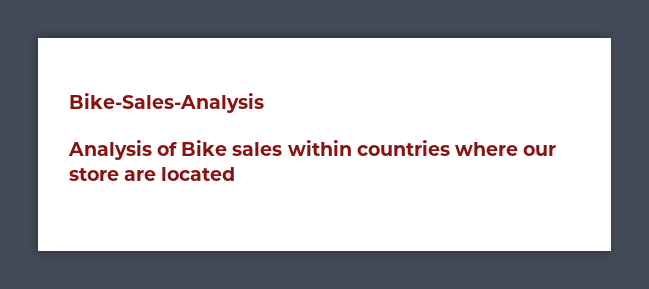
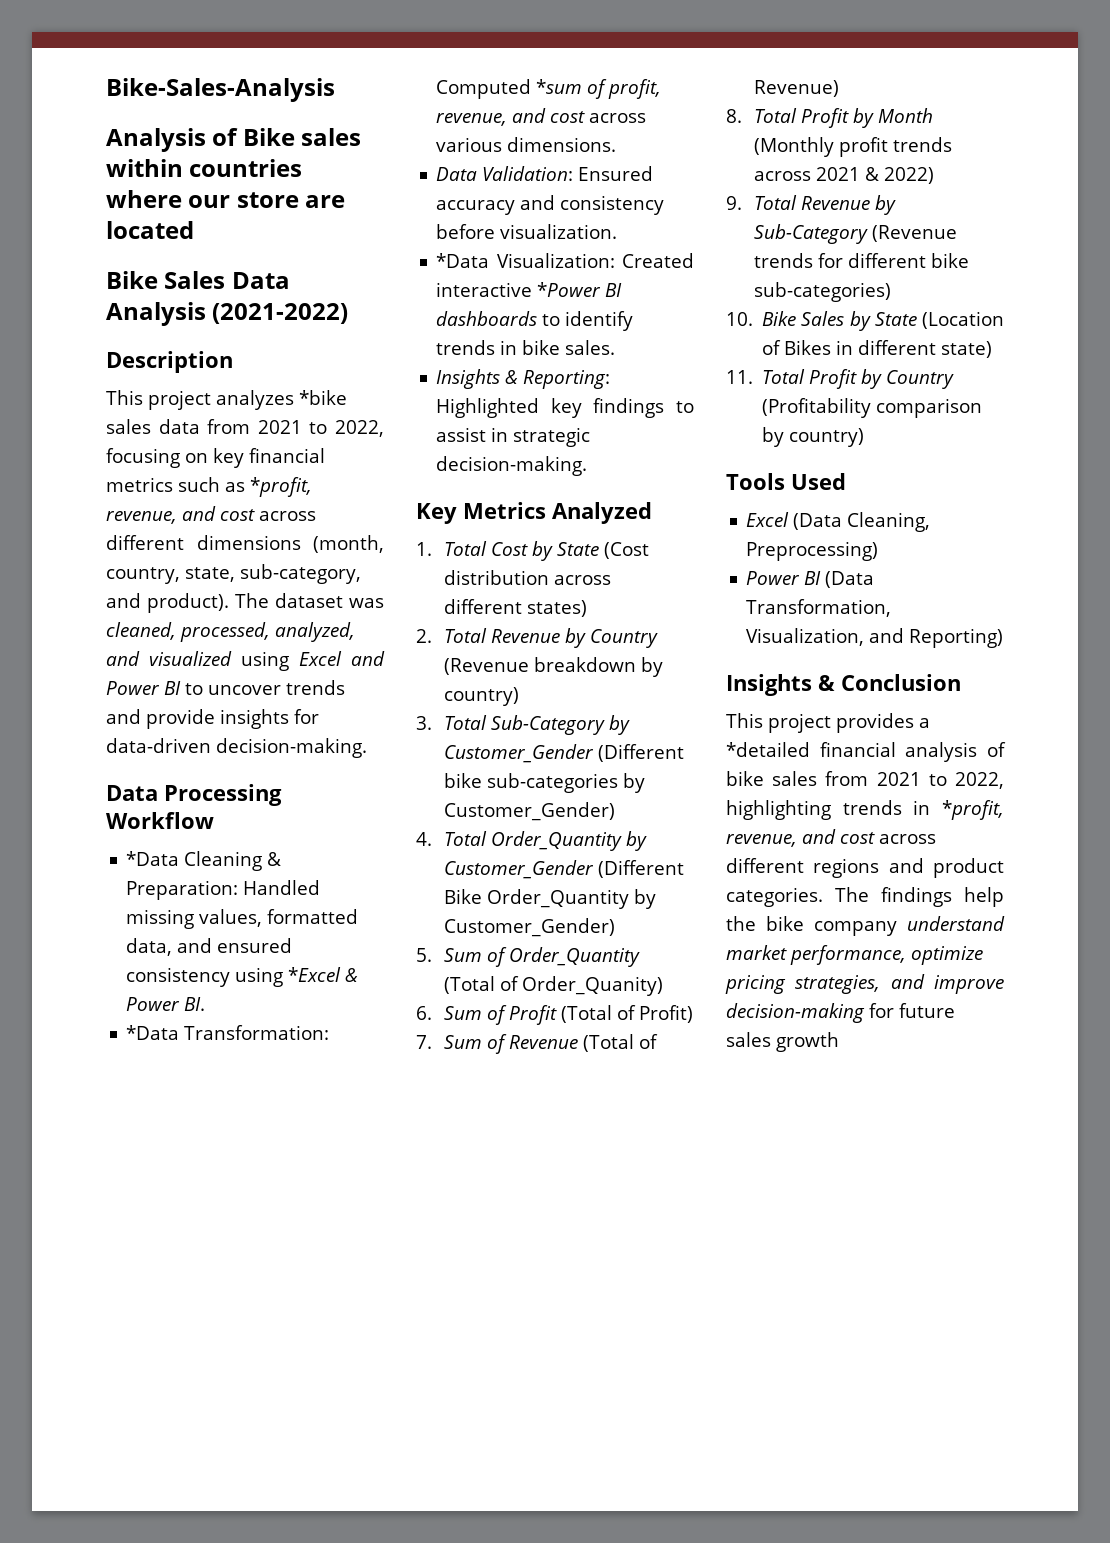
(236, 174) none -> [106,271,290,289] [106,302,349,326] [106,351,233,373] [106,390,347,410] [106,419,384,437] [106,448,325,468] [106,477,312,497] [106,506,316,524] [106,535,384,553] [106,564,361,584] [106,593,384,613] [106,622,355,642] [106,651,385,671] [106,680,345,695] [106,709,319,729] [106,738,367,758] [106,784,282,806] [106,812,214,829] [126,851,282,871] [126,880,321,900] [126,909,359,929] [126,938,293,956] [126,967,359,987] [126,997,206,1011] [126,1025,330,1040] [436,79,662,99] [436,108,647,126] [436,137,617,152] [436,166,654,181] [436,195,665,215] [436,224,618,239] [436,253,694,268] [436,282,623,297] [436,311,634,331] [436,340,616,355] [436,369,611,389] [436,398,694,418] [436,427,591,447] [436,456,588,476] [416,502,652,524] [416,541,650,561] [444,570,612,585] [444,599,588,617] [416,628,659,648] [444,657,664,677] [444,687,520,706] [416,715,631,735] [444,744,685,763] [444,773,646,793] [444,802,616,821] [416,831,648,851] [444,860,685,879] [444,889,657,909] [444,918,616,937] [416,947,641,967] [444,976,664,996] [416,1005,694,1025] [416,1034,659,1054] [754,80,840,97] [726,108,934,128] [754,137,953,157] [754,167,935,184] [726,195,897,215] [754,224,958,244] [754,253,970,268] [754,282,892,302] [726,311,1004,331] [762,340,993,358] [726,369,955,389] [762,398,983,418] [762,427,865,447] [726,473,846,490] [746,512,931,532] [746,541,879,561] [746,571,875,588] [746,599,892,617] [746,628,1004,648] [726,674,961,696] [726,713,930,733] [726,742,1006,762] [726,771,1004,789] [726,800,1004,820] [726,829,936,847] [726,858,1004,878] [726,887,1004,907] [726,916,1005,936] [726,945,983,965] [725,974,1004,994] [726,1003,955,1023] [726,1032,839,1052] // Bike Sales Data Analysis (2021-2022) // Description // This project analyzes *bike sales data from 2021 to 2022, focusing on key financial metrics such as *profit, revenue, and cost across different dimensions (month, country, state, sub-category, and product). The dataset was cleaned, processed, analyzed, and visualized using Excel and Power BI to uncover trends and provide insights for data-driven decision-making. // Data Processing Workflow // *Data Cleaning & Preparation: Handled missing values, formatted data, and ensured consistency using *Excel & Power BI. // *Data Transformation: Computed *sum of profit, revenue, and cost across various dimensions. // Data Validation: Ensured accuracy and consistency before visualization. // *Data Visualization: Created interactive *Power BI dashboards to identify trends in bike sales. // Insights & Reporting: Highlighted key findings to assist in strategic decision-making. // Key Metrics Analyzed // 1. Total Cost by State (Cost distribution across different states) // 2. Total Revenue by Country (Revenue breakdown by country) // 3. Total Sub-Category by Customer_Gender (Different bike sub-categories by Customer_Gender) // 4. Total Order_Quantity by Customer_Gender (Different Bike Order_Quantity by Customer_Gender) // 5. Sum of Order_Quantity (Total of Order_Quanity) // 6. Sum of Profit (Total of Profit) // 7. Sum of Revenue (Total of Revenue) // 8. Total Profit by Month (Monthly profit trends across 2021 & 2022) // 9. Total Revenue by Sub-Category (Revenue trends for different bike sub-categories) // 10. Bike Sales by State (Location of Bikes in different state) // 11. Total Profit by Country (Profitability comparison by country) // Tools Used // Excel (Data Cleaning, Preprocessing) // Power BI (Data Transformation, Visualization, and Reporting) // Insights & Conclusion // This project provides a *detailed financial analysis of bike sales from 2021 to 2022, highlighting trends in *profit, revenue, and cost across different regions and product categories. The findings help the bike company understand market performance, optimize pricing strategies, and improve decision-making for future sales growth

